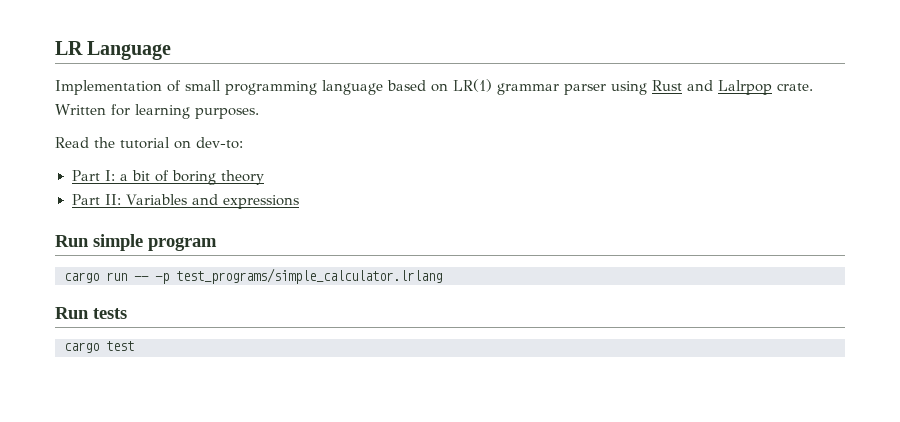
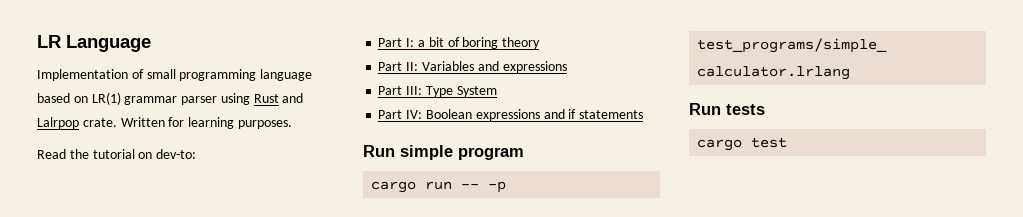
(300, 202) none -> [378,86,497,97] [378,109,644,121] // Part III: Type System // Part IV: Boolean expressions and if statements

